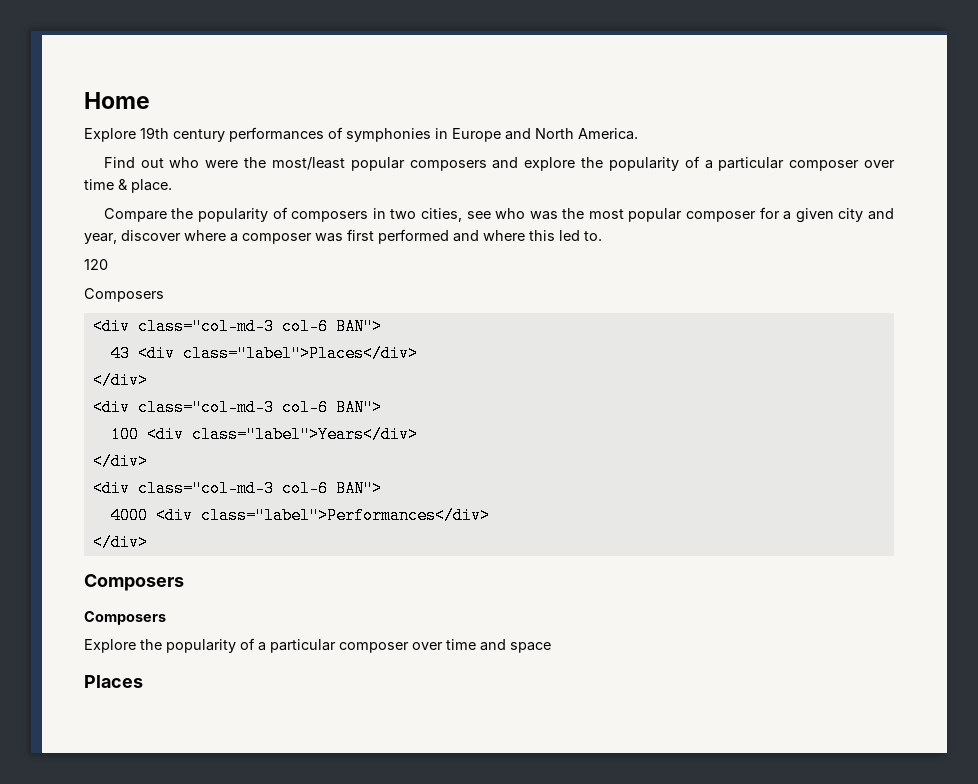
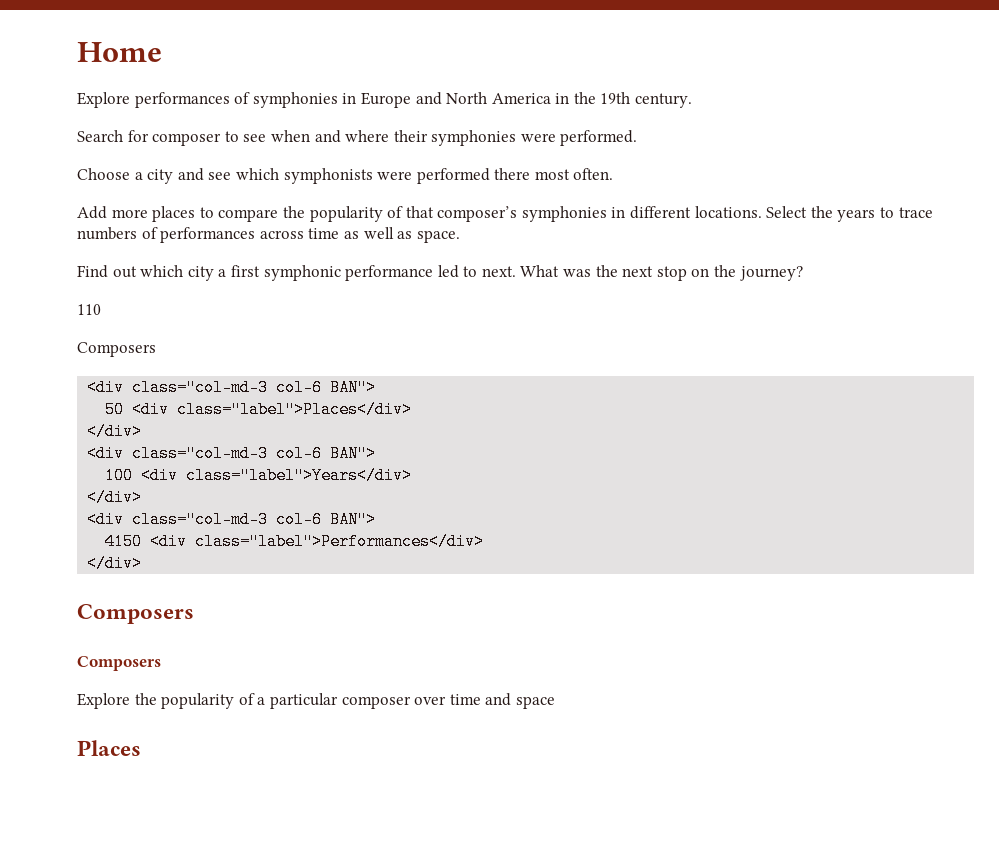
[140,127,225,142] 19th century -> (130, 100) none
[578,128,638,140] [103,156,895,171] [84,179,172,193] [103,207,894,223] [84,229,602,244] [84,259,108,270] America. // Find out who were the most/least popular composers and explore the popularity of a particular composer over time & place. // Compare the popularity of composers in two cities, see who was the most popular composer for a given city and year, discover where a composer was first performed and where this led to. // 120 -> [491,92,693,108] [77,130,638,146] [77,168,614,184] [77,206,933,222] [77,227,460,243] [77,265,803,281] [77,304,101,315] America in the 19th century. // Search for composer to see when and where their symphonies were performed. // Choose a city and see which symphonists were performed there most often. // Add more places to compare the popularity of that composer’s symphonies in different locations. Select the years to trace numbers of performances across time as well as space. // Find out which city a first symphonic performance led to next. What was the next stop on the journey? // 110
[110,345,130,362] 43 -> [105,401,125,418] 50
[110,507,148,524] 4000 -> [105,533,143,550] 4150

